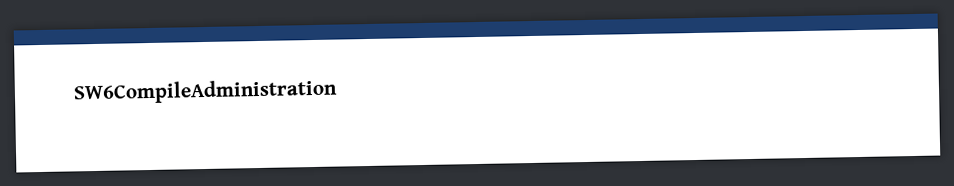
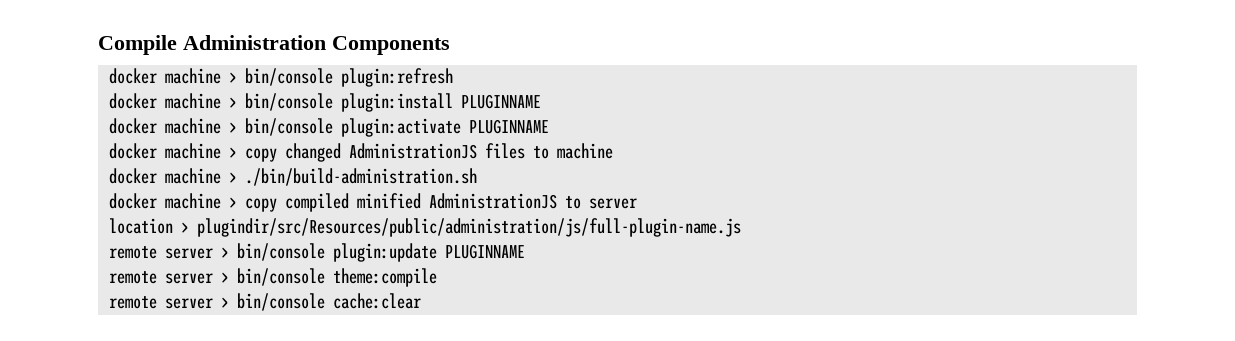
[73,78,338,105] SW6CompileAdministration -> [98,35,450,55] [109,68,454,87] [109,93,542,112] [109,118,550,137] [109,143,614,162] [109,168,478,186] [109,193,638,212] [109,218,742,237] [109,243,526,262] [109,268,438,287] [109,293,422,311] Compile Administration Components // docker machine > bin/console plugin:refresh // docker machine > bin/console plugin:install PLUGINNAME // docker machine > bin/console plugin:activate PLUGINNAME // docker machine > copy changed AdministrationJS files to machine // docker machine > ./bin/build-administration.sh // docker machine > copy compiled minified AdministrationJS to server // location > plugindir/src/Resources/public/administration/js/full-plugin-name.js // remote server > bin/console plugin:update PLUGINNAME // remote server > bin/console theme:compile // remote server > bin/console cache:clear

